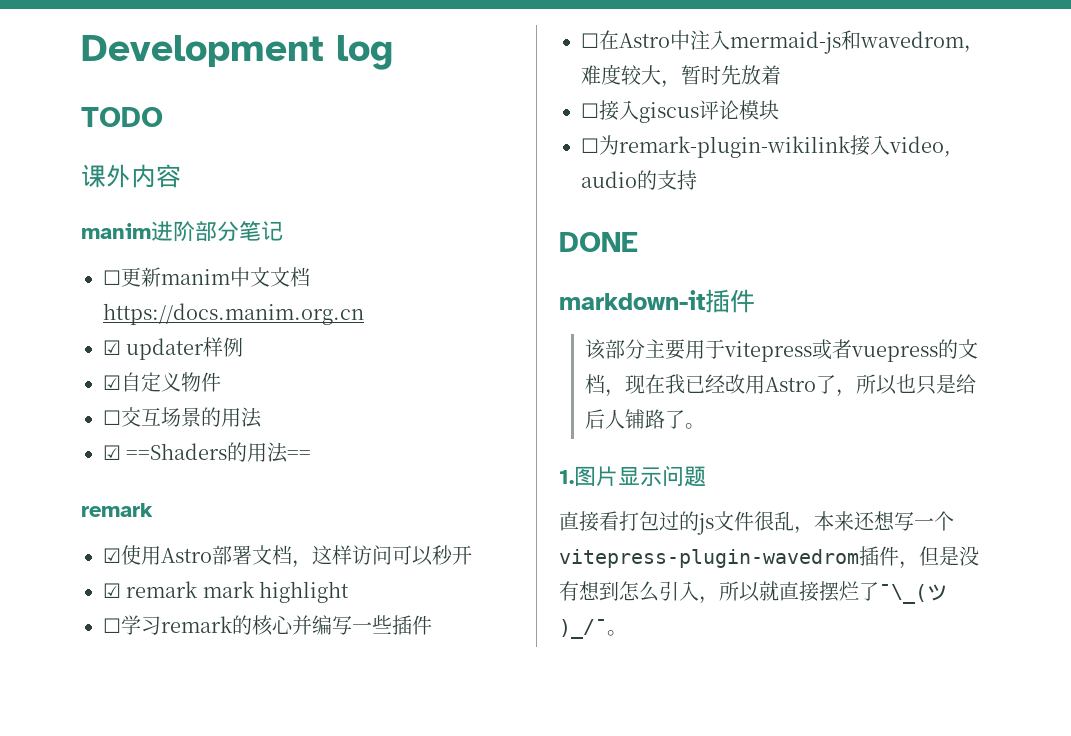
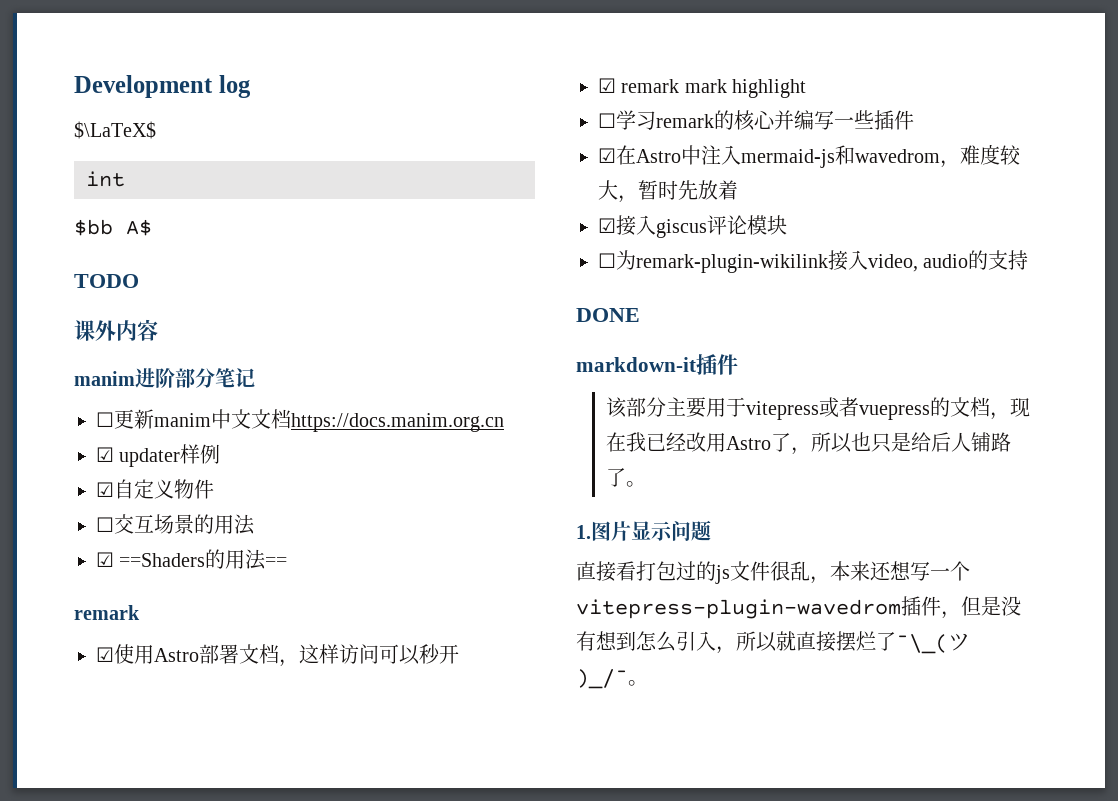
(393, 52) none -> [74,121,156,139] [86,171,125,187] [74,219,152,236] // $\LaTeX$ // int // $bb A$
[581,33,599,48] ☐ -> [598,148,616,163] ☑
[581,103,599,118] ☐ -> [598,218,616,233] ☑

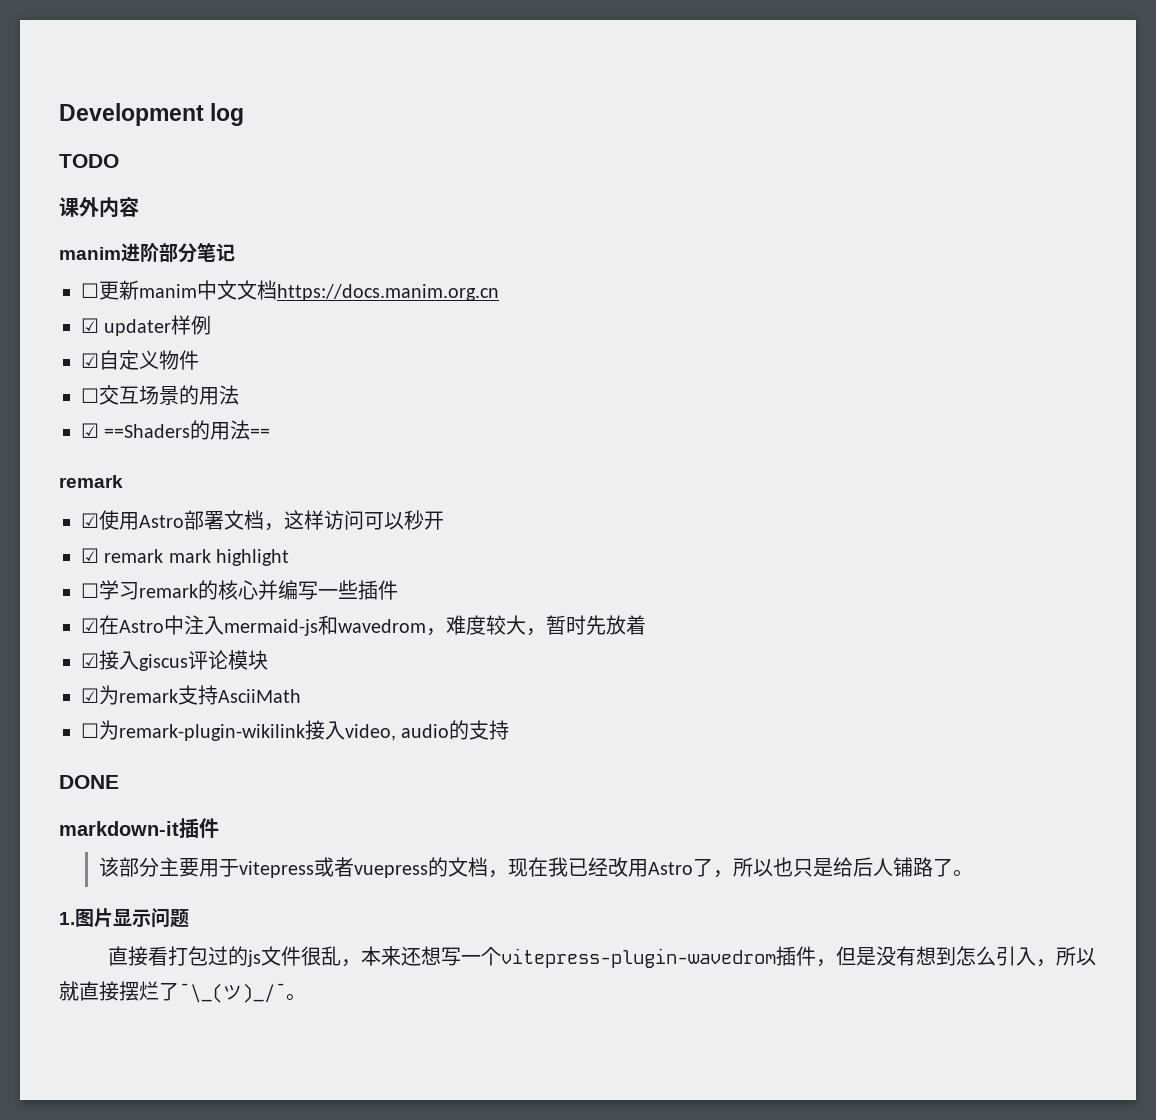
[74,121,156,139] [86,171,125,187] [74,219,152,236] // $\LaTeX$ // int // $bb A$ -> (245, 114) none
(787, 225) none -> [81,685,301,705] // ☑为remark支持AsciiMath

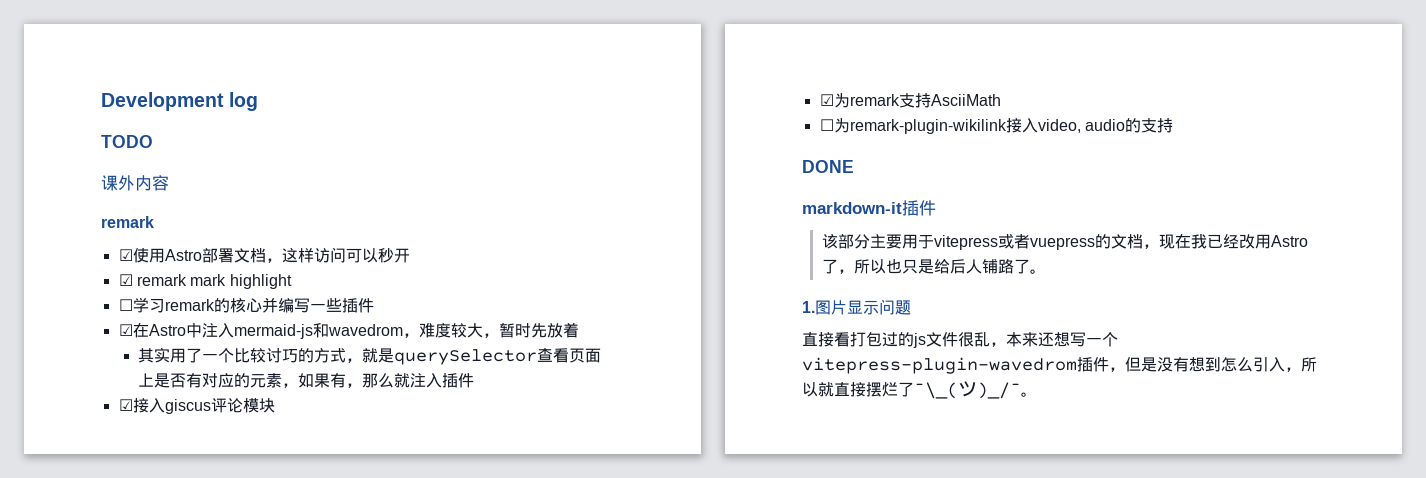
[59,242,235,263] [81,280,499,301] [81,315,212,336] [81,350,199,370] [81,385,239,405] [81,420,271,440] // manim进阶部分笔记 // ☐更新manim中文文档https://docs.manim.org.cn // ☑ updater样例 // ☑自定义物件 // ☐交互场景的用法 // ☑ ==Shaders的用法== -> (169, 183) none
(646, 625) none -> [138,347,602,365] [138,373,475,388] // 其实用了一个比较讨巧的方式，就是querySelector查看页面上是否有对应的元素，如果有，那么就注入插件

